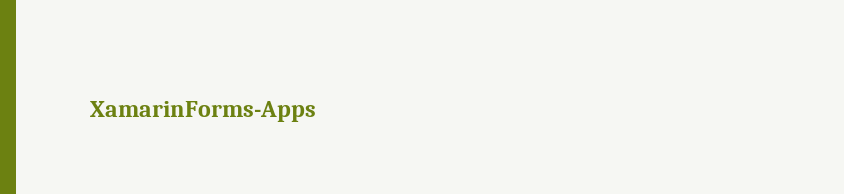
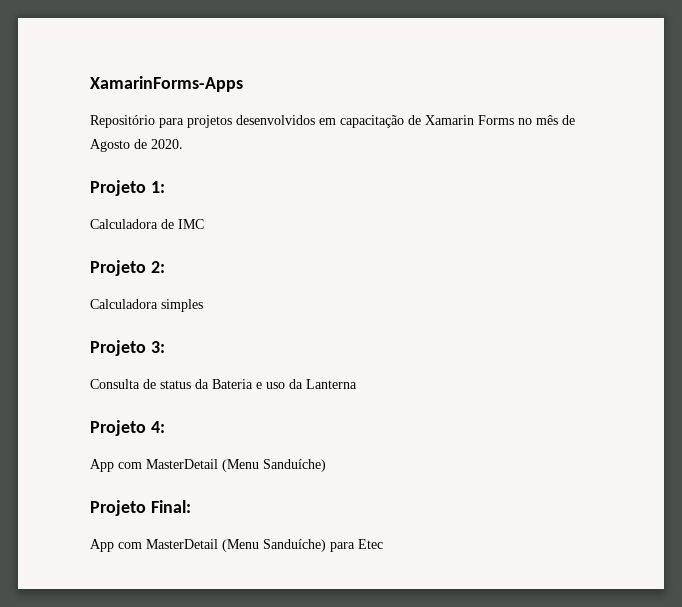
(316, 111) none -> [90,115,575,128] [90,139,183,152] [90,180,165,196] [90,219,204,229] [90,260,165,276] [90,299,203,312] [90,340,165,356] [90,379,357,389] [90,420,165,436] [90,459,326,472] [90,500,191,516] [90,539,383,552] // Repositório para projetos desenvolvidos em capacitação de Xamarin Forms no mês de Agosto de 2020. // Projeto 1: // Calculadora de IMC // Projeto 2: // Calculadora simples // Projeto 3: // Consulta de status da Bateria e uso da Lanterna // Projeto 4: // App com MasterDetail (Menu Sanduíche) // Projeto Final: // App com MasterDetail (Menu Sanduíche) para Etec

